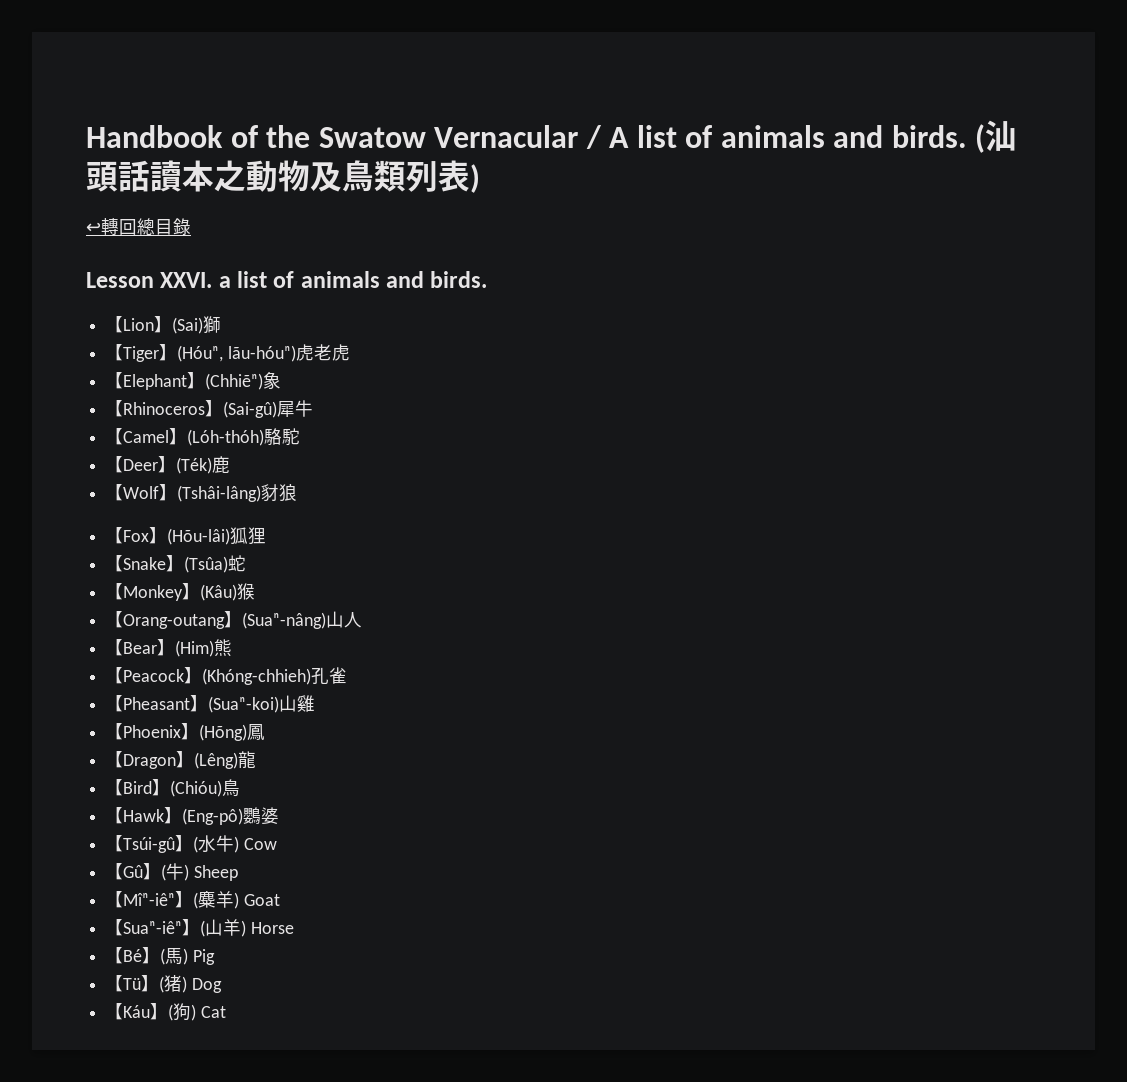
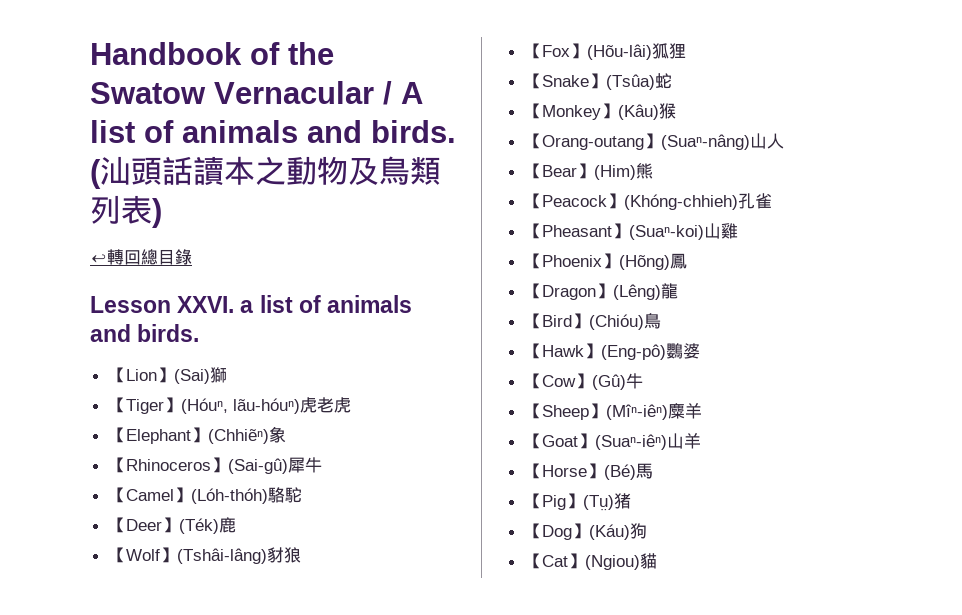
[123,835,277,853] [105,863,238,881] [105,891,280,909] [105,919,294,937] [105,947,215,965] [105,975,222,993] [105,1003,226,1021] Tsúi-gû】(水牛) Cow // 【Gû】(牛) Sheep // 【Mîⁿ-iêⁿ】(麋羊) Goat // 【Suaⁿ-iêⁿ】(山羊) Horse // 【Bé】(馬) Pig // 【Tṳ】(猪) Dog // 【Káu】(狗) Cat -> [541,373,643,390] [524,403,702,420] [524,433,701,450] [524,463,653,480] [524,493,631,511] [524,523,647,540] [524,553,657,570] Cow】(Gû)牛 // 【Sheep】(Mîⁿ-iêⁿ)麋羊 // 【Goat】(Suaⁿ-iêⁿ)山羊 // 【Horse】(Bé)馬 // 【Pig】(Tṳ)猪 // 【Dog】(Káu)狗 // 【Cat】(Ngiou)貓

